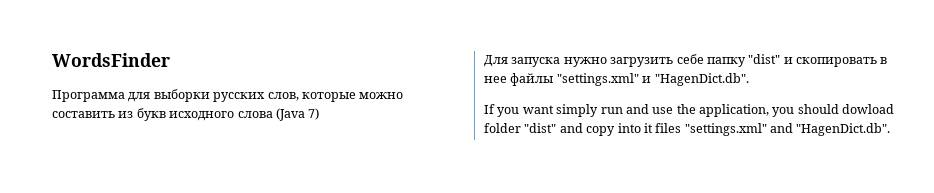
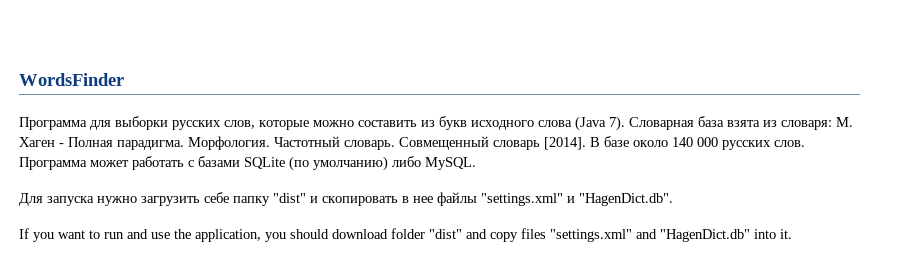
[308,108,320,120] 7) -> [609,116,853,131] [19,136,805,150] [19,156,476,171] 7). Словарная база взята из словаря: М. Хаген - Полная парадигма. Морфология. Частотный словарь. Совмещенный словарь [2014]. В базе около 140 000 русских слов. Программа может работать с базами SQLite (по умолчанию) либо MySQL.
[556,104,599,117] simply -> [89,230,100,239] to
[842,104,895,114] dowload -> [332,229,388,239] download
[617,123,653,133] into it -> (518, 237) none
[796,123,891,136] "HagenDict.db". -> [660,229,792,242] "HagenDict.db" into it.

